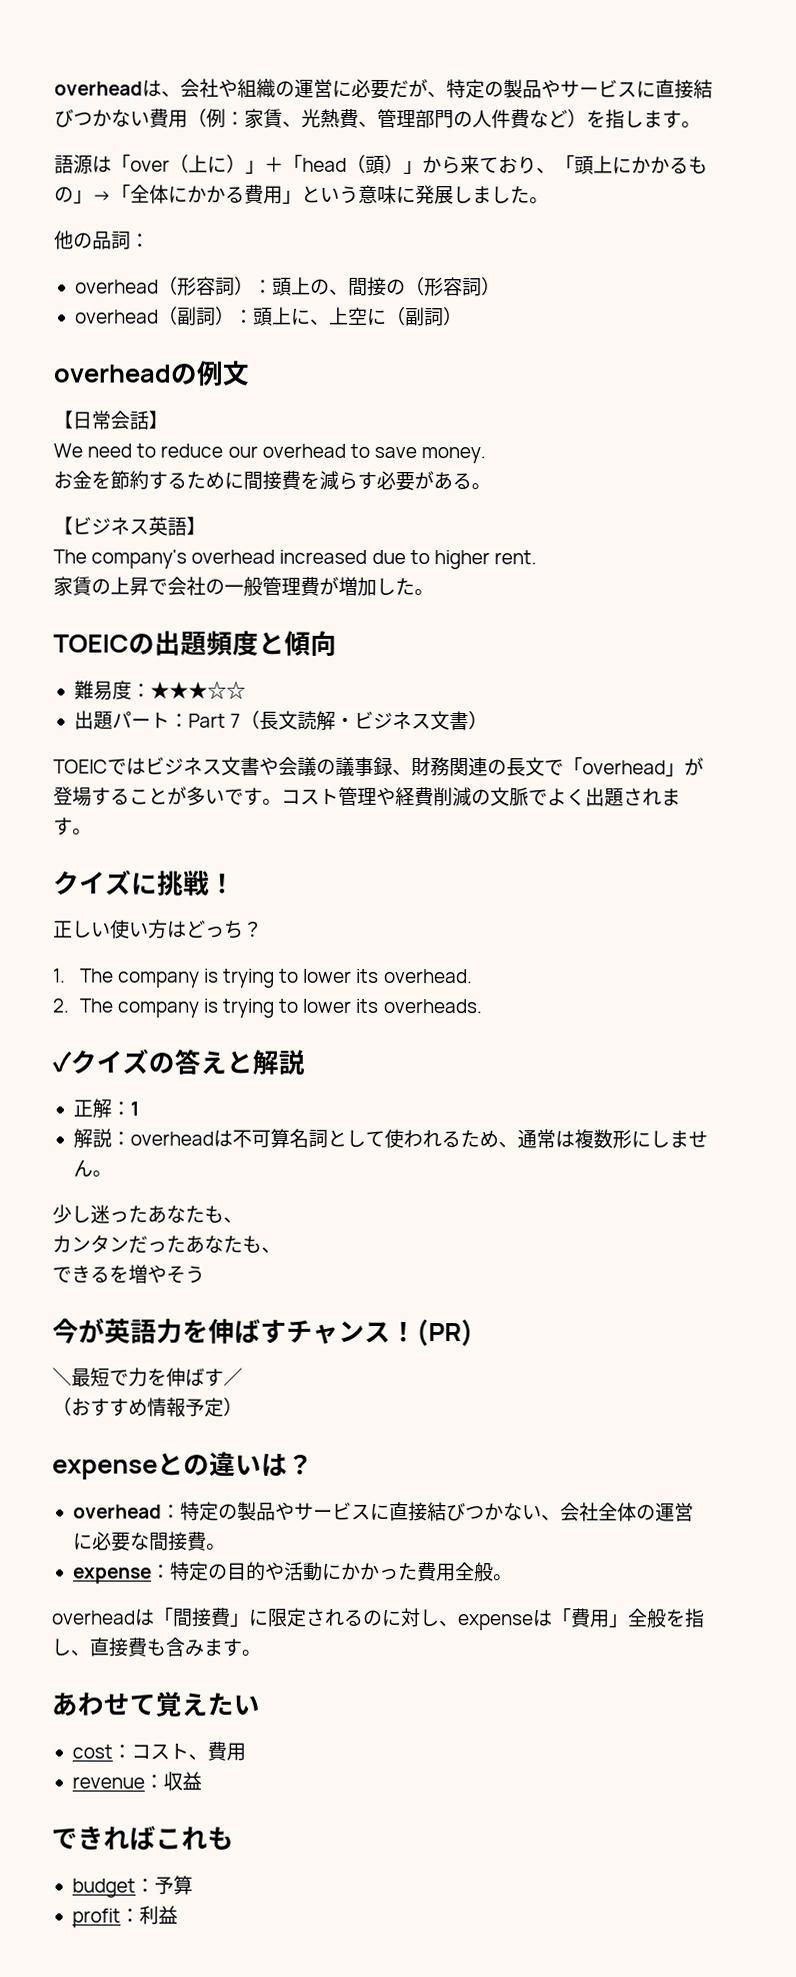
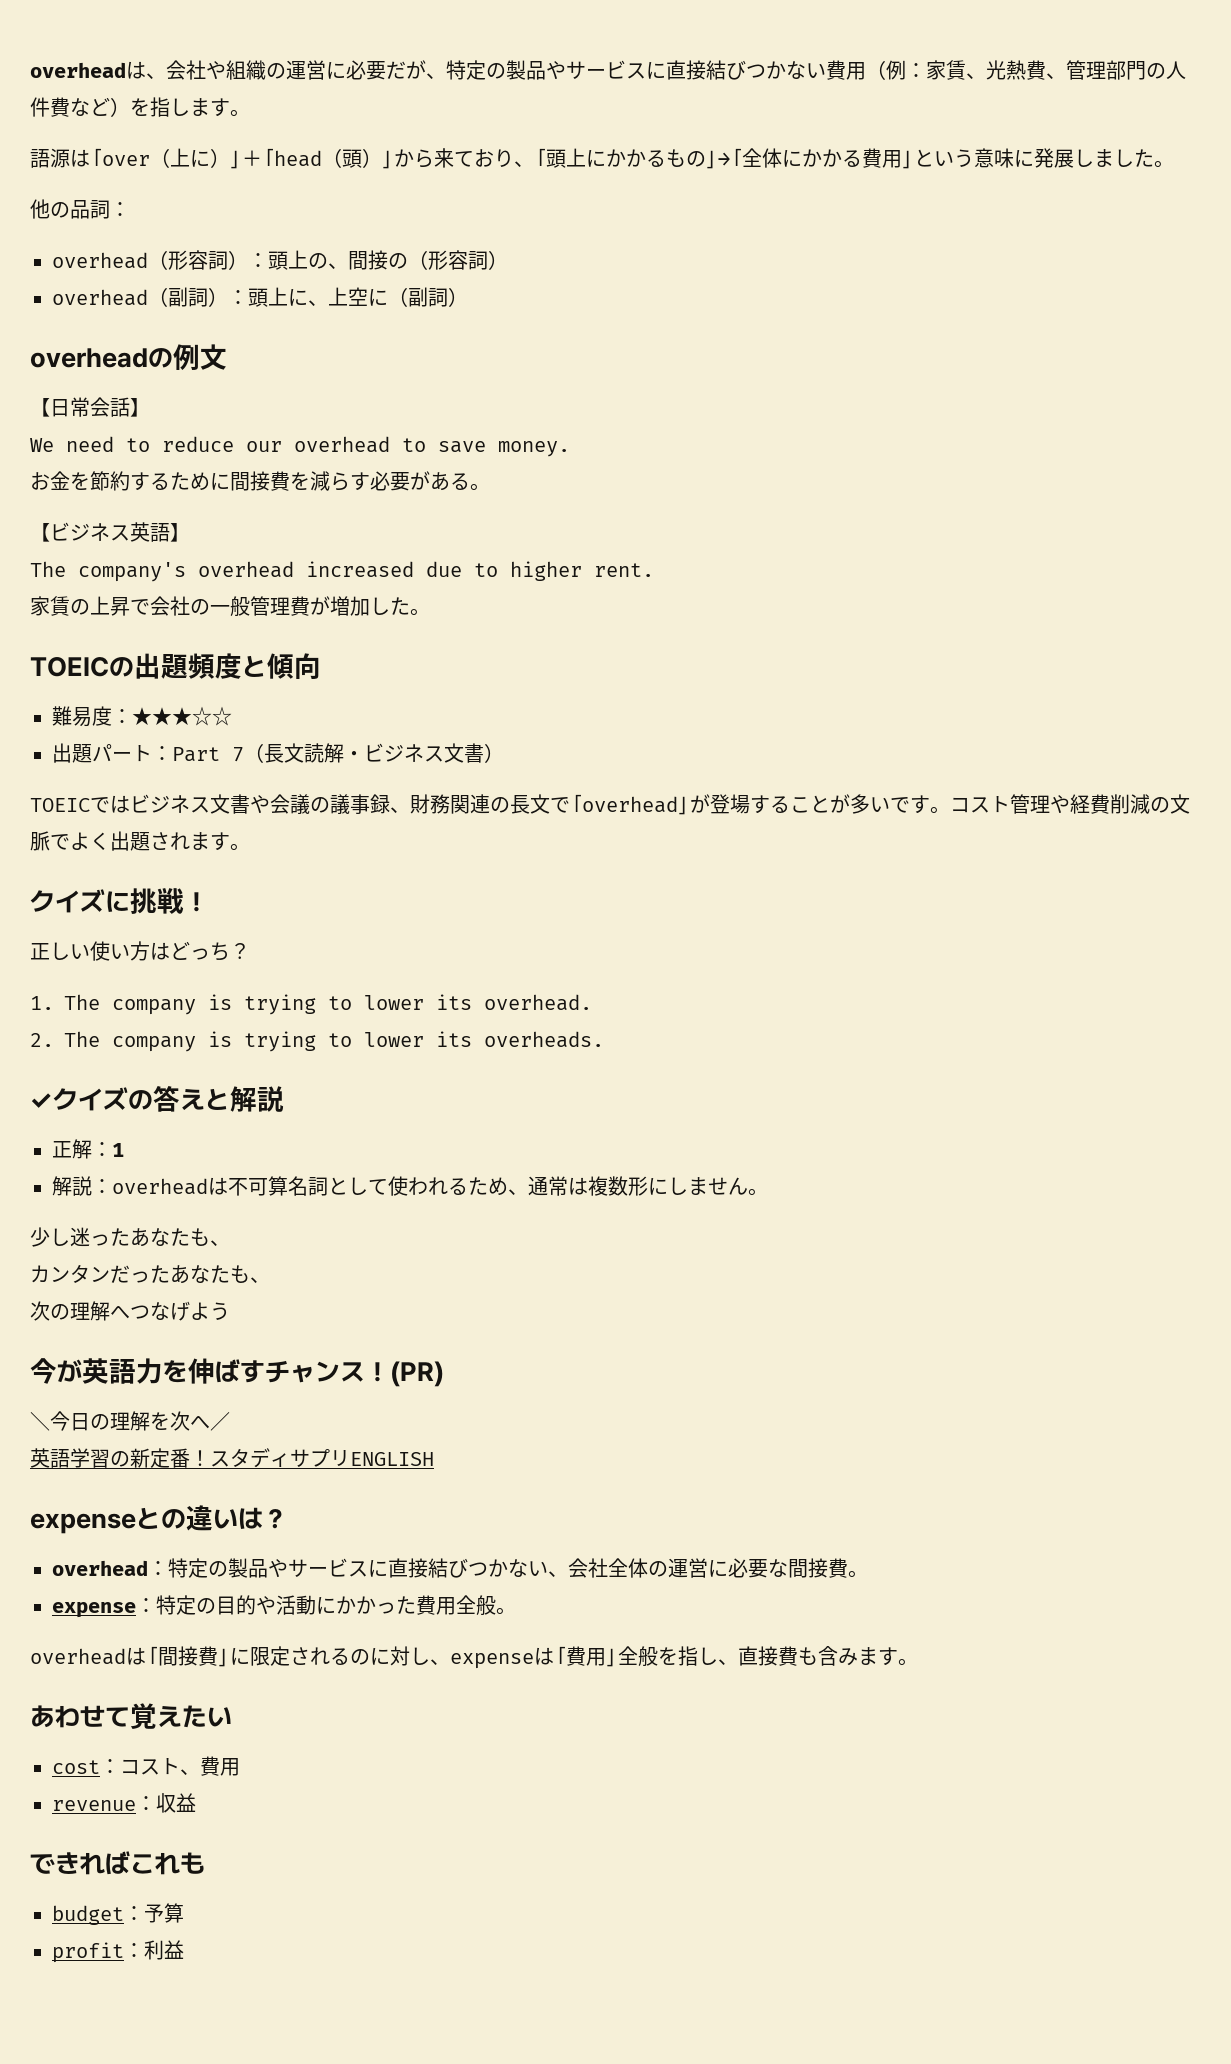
[52,1264,186,1284] できるを増やそ -> [30,1301,210,1321] 次の理解へつなげよ
[71,1367,243,1387] [52,1397,243,1418] 最短で力を伸ばす／ // （おすすめ情報予定） -> [50,1411,230,1431] [30,1448,434,1468] 今日の理解を次へ／ // 英語学習の新定番！スタディサプリENGLISH

